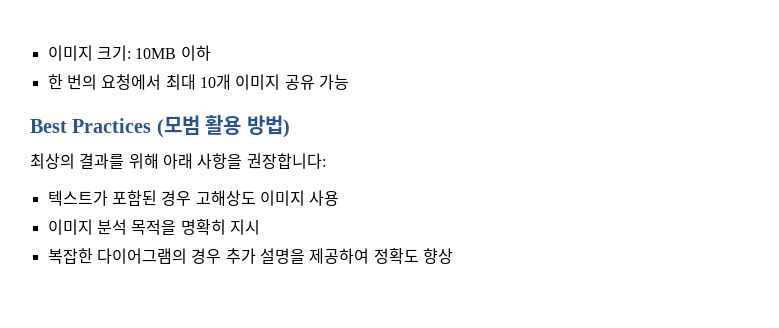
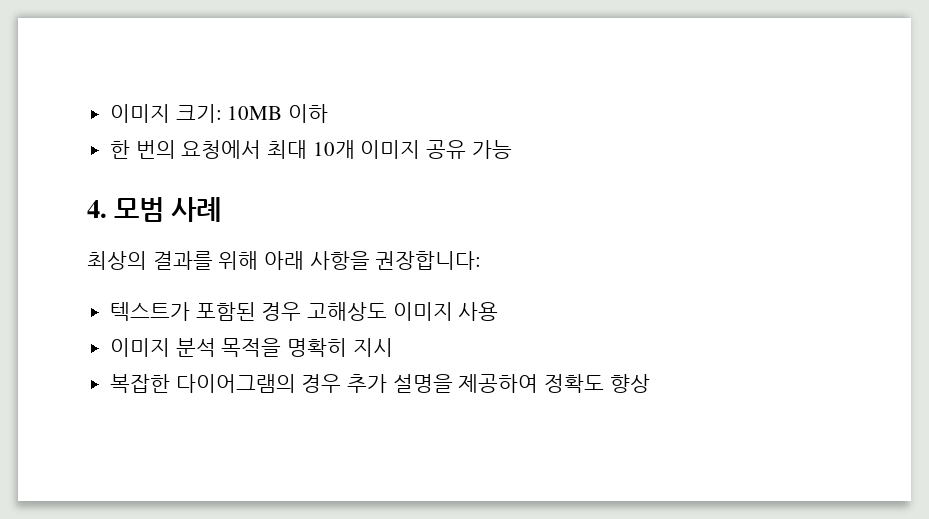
[30,115,290,138] Best Practices (모범 활용 방법) -> [87,197,222,222] 4. 모범 사례

